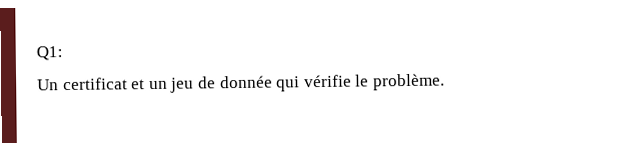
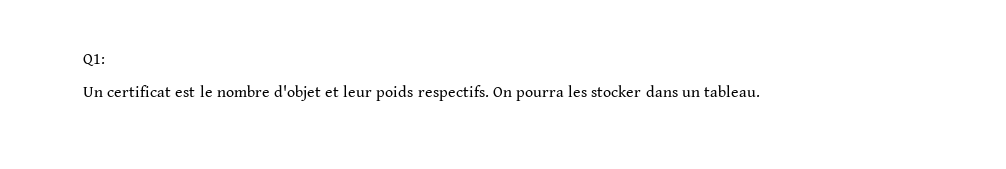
[131,73,445,93] et un jeu de donnée qui vérifie le problème. -> [175,85,760,101] est le nombre d'objet et leur poids respectifs. On pourra les stocker dans un tableau.

